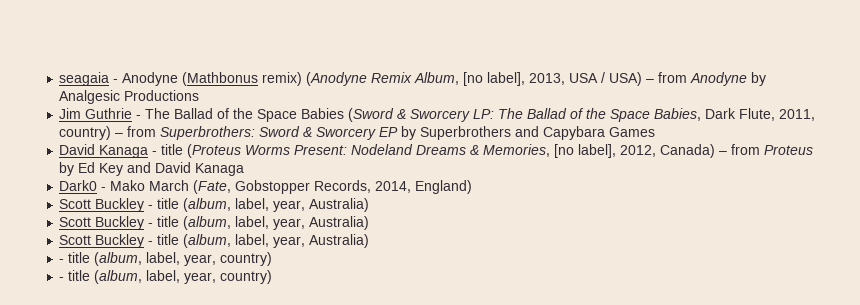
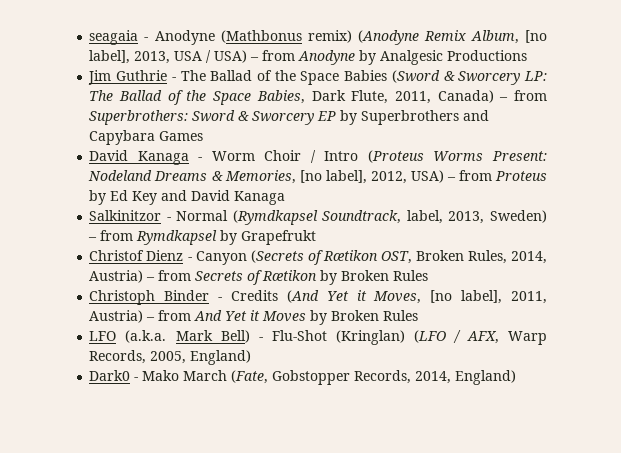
[59,126,112,140] country) -> [437,90,494,103] Canada)
[161,144,184,155] title -> [211,150,359,163] Worm Choir / Intro
[660,144,716,158] Canada) -> [410,170,444,183] USA)
(245, 169) none -> [89,210,547,225] [88,230,317,245] [89,250,547,265] [89,270,429,285] [89,290,548,305] [89,310,419,325] [89,330,547,345] [89,350,252,365] // Salkinitzor - Normal (Rymdkapsel Soundtrack, label, 2013, Sweden) – from Rymdkapsel by Grapefrukt // Christof Dienz - Canyon (Secrets of Rætikon OST, Broken Rules, 2014, Austria) – from Secrets of Rætikon by Broken Rules // Christoph Binder - Credits (And Yet it Moves, [no label], 2011, Austria) – from And Yet it Moves by Broken Rules // LFO (a.k.a. Mark Bell) - Flu-Shot (Kringlan) (LFO / AFX, Warp Records, 2005, England)
[59,198,370,212] [59,216,370,230] [59,234,370,248] [59,252,273,266] [59,270,273,284] // Scott Buckley - title (album, label, year, Australia) // Scott Buckley - title (album, label, year, Australia) // Scott Buckley - title (album, label, year, Australia) // - title (album, label, year, country) // - title (album, label, year, country) -> (517, 377) none

